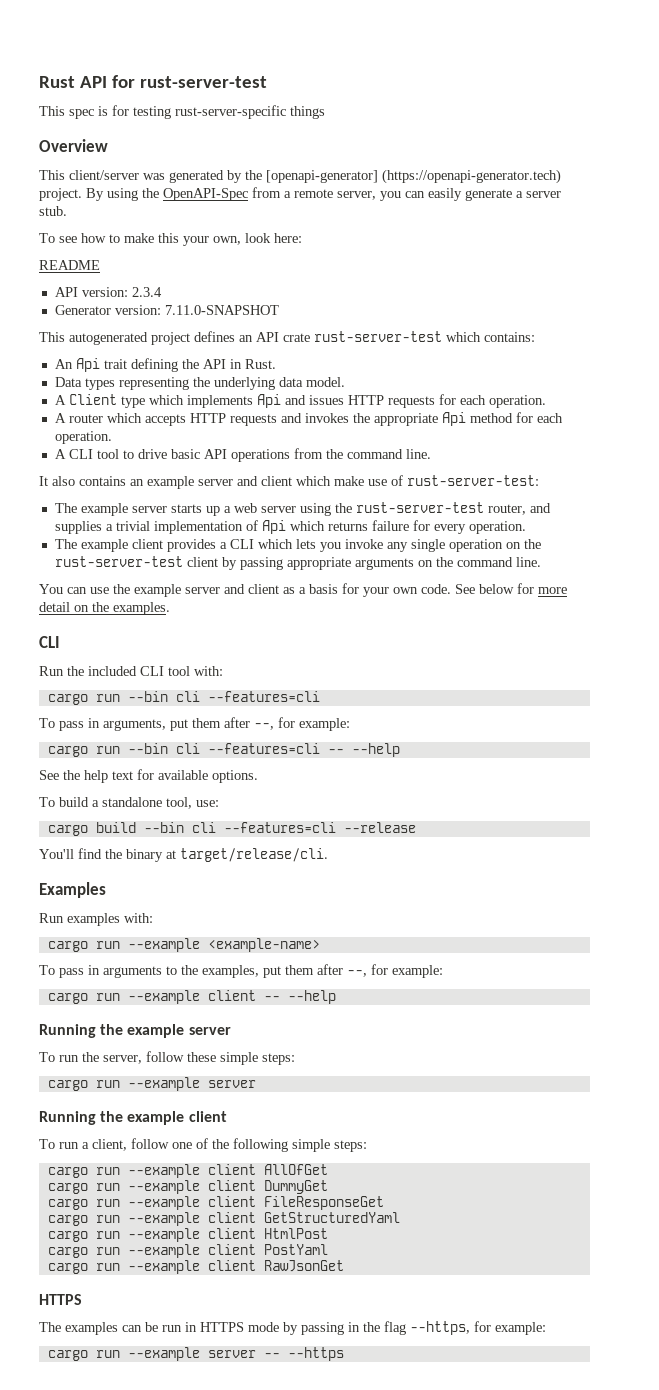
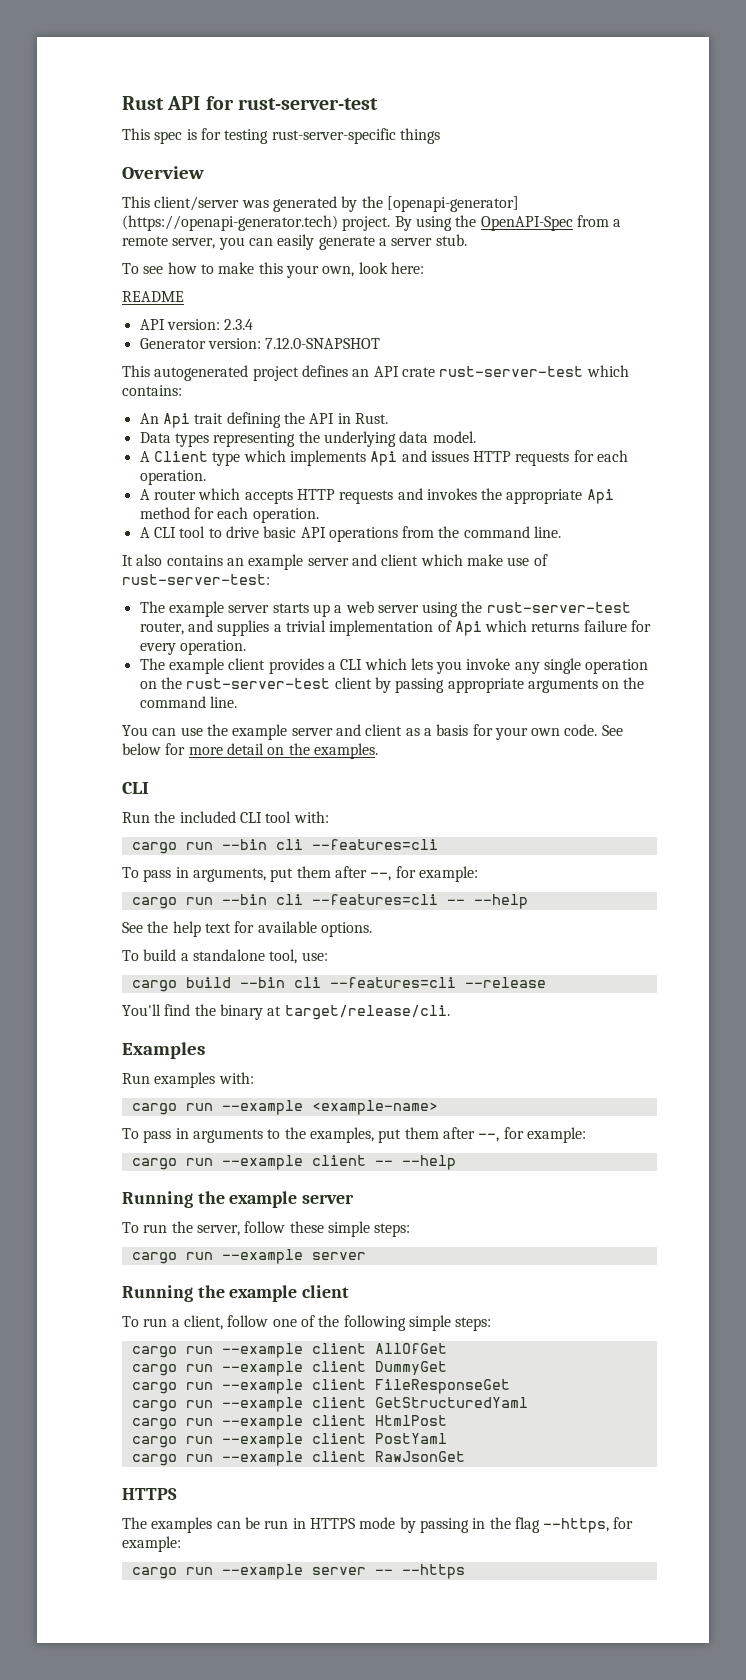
[164,305,279,315] 7.11.0-SNAPSHOT -> [265,337,381,349] 7.12.0-SNAPSHOT

